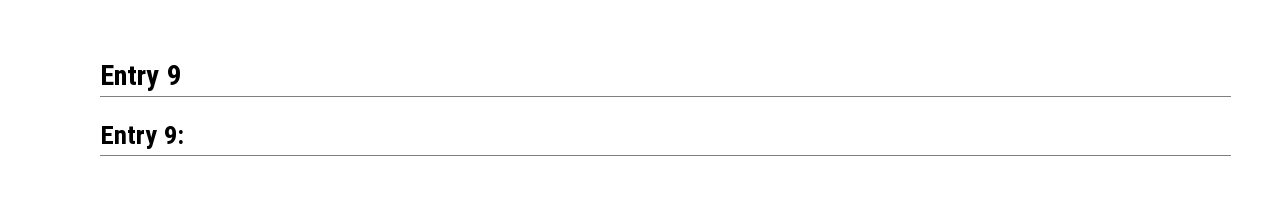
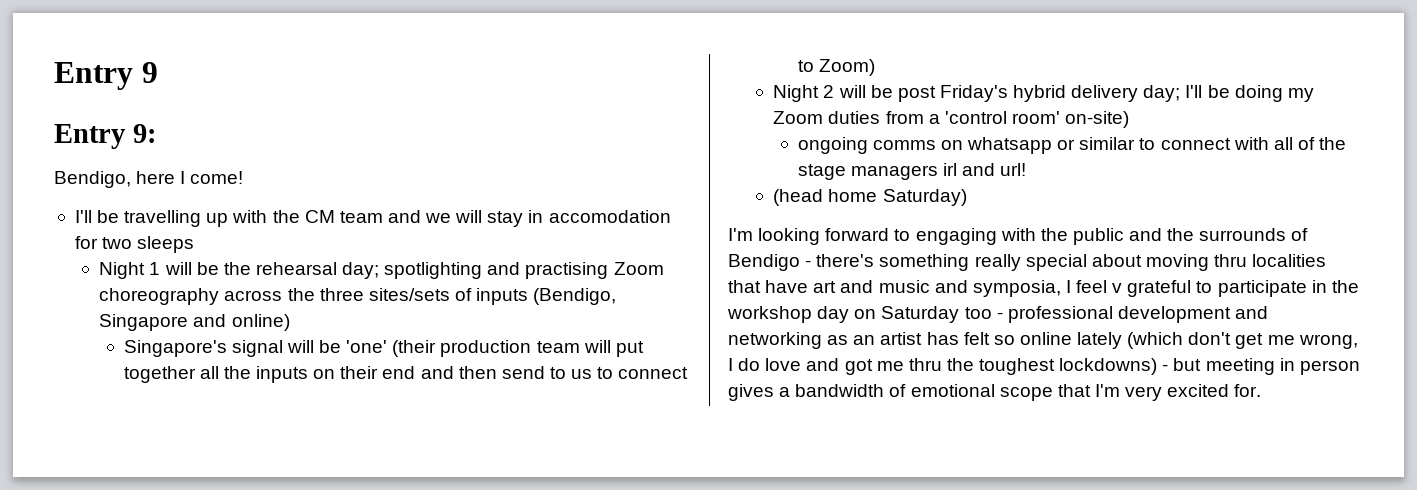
(185, 135) none -> [54,171,244,188] [74,210,671,227] [74,236,195,253] [99,262,664,279] [99,288,617,305] [99,314,290,331] [123,340,644,357] [123,366,689,383] [797,59,875,76] [773,85,1314,102] [773,111,1130,128] [797,137,1347,154] [797,163,1027,180] [773,189,967,206] [728,228,1309,245] [728,254,1327,271] [728,280,1359,297] [727,306,1269,323] [728,332,1358,349] [728,358,1360,375] [728,384,1262,401] // Bendigo, here I come! // I'll be travelling up with the CM team and we will stay in accomodation for two sleeps // Night 1 will be the rehearsal day; spotlighting and practising Zoom choreography across the three sites/sets of inputs (Bendigo, Singapore and online) // Singapore's signal will be 'one' (their production team will put together all the inputs on their end and then send to us to connect to Zoom) // Night 2 will be post Friday's hybrid delivery day; I'll be doing my Zoom duties from a 'control room' on-site) // ongoing comms on whatsapp or similar to connect with all of the stage managers irl and url! // (head home Saturday) // I'm looking forward to engaging with the public and the surrounds of Bendigo - there's something really special about moving thru localities that have art and music and symposia, I feel v grateful to participate in the workshop day on Saturday too - professional development and networking as an artist has felt so online lately (which don't get me wrong, I do love and got me thru the toughest lockdowns) - but meeting in person gives a bandwidth of emotional scope that I'm very excited for.

